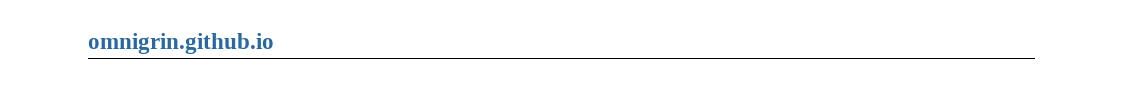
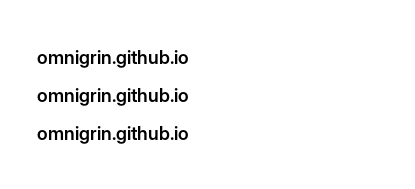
[88,33,274,54] omnigrin.github.io -> [37,50,189,68] [37,88,189,106] [37,126,189,144] omnigrin.github.io // omnigrin.github.io // omnigrin.github.io

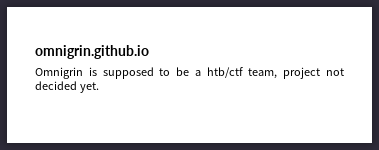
[37,50,189,68] [37,88,189,106] [37,126,189,144] omnigrin.github.io // omnigrin.github.io // omnigrin.github.io -> [35,45,149,59] [35,67,344,79] [35,81,99,93] omnigrin.github.io // Omnigrin is supposed to be a htb/ctf team, project not decided yet.

